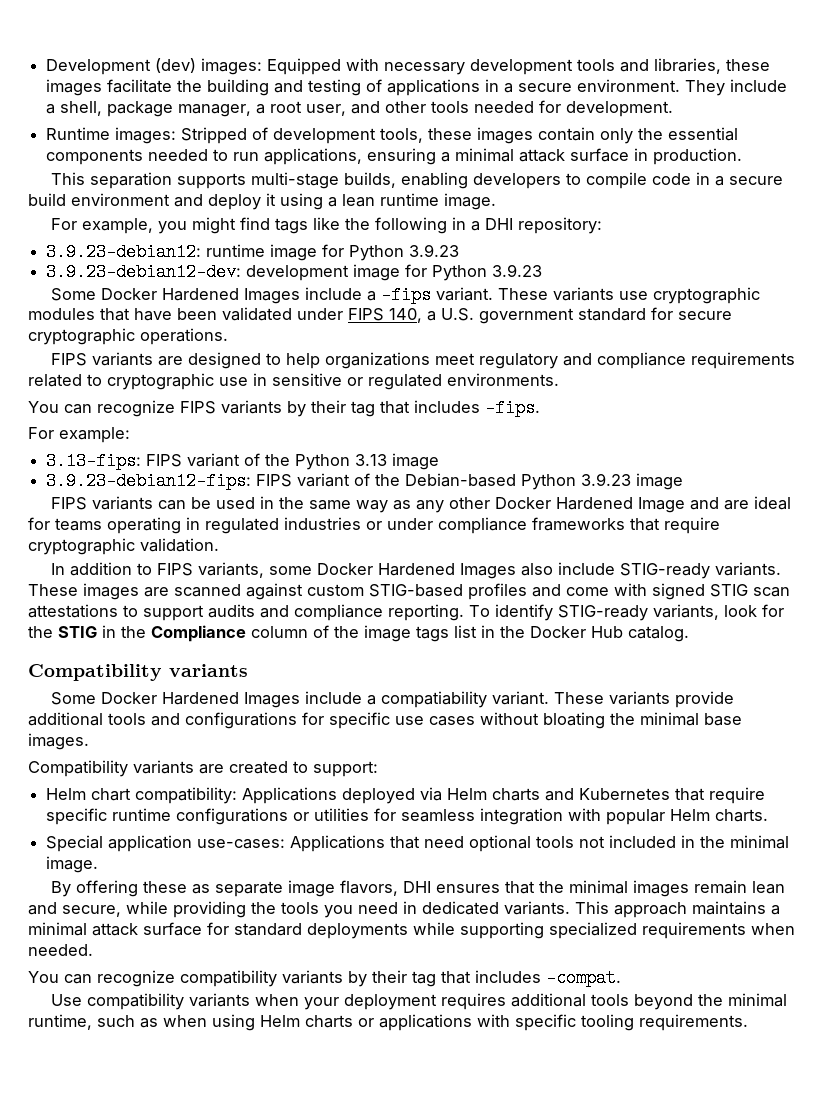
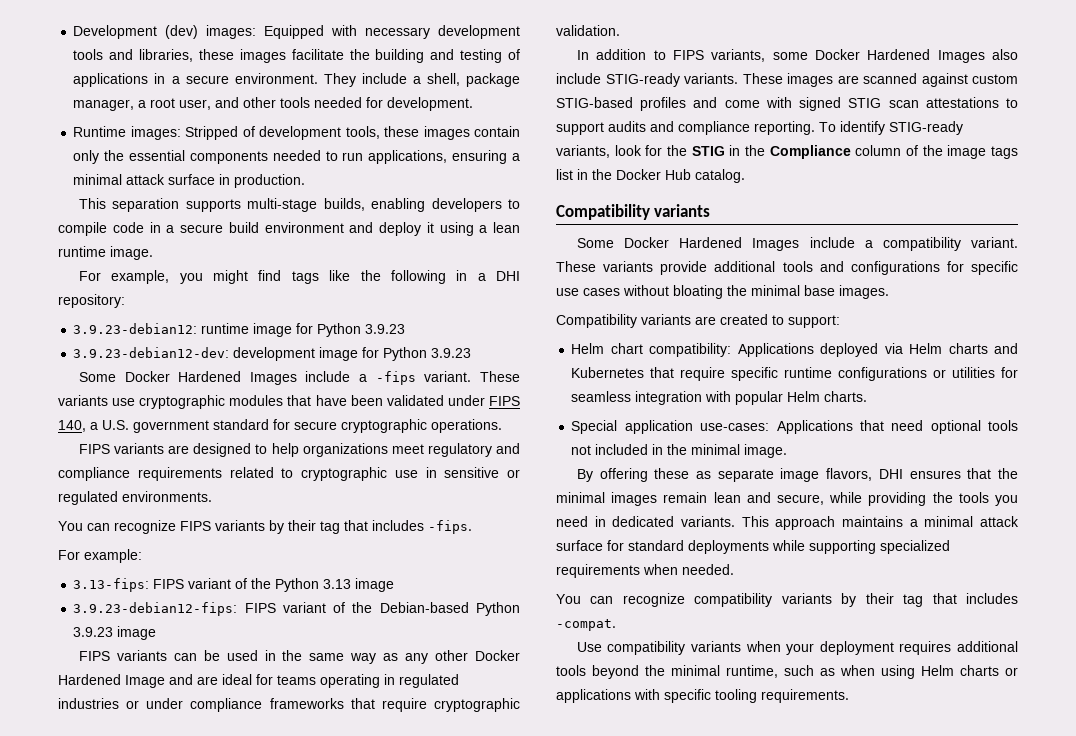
[381,691,488,708] compatiability -> [882,237,961,251] compatibility

